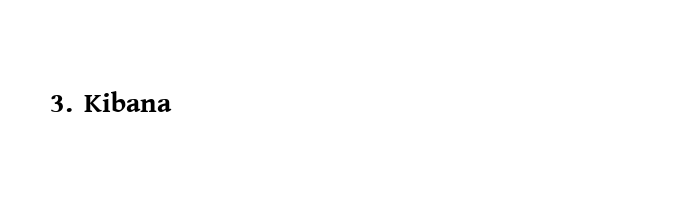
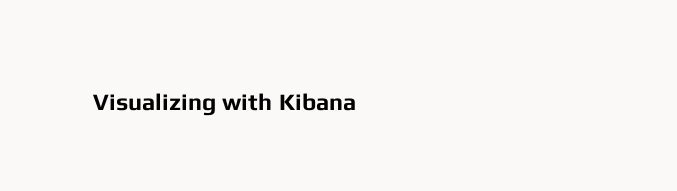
[50,95,73,112] 3. -> [93,93,273,116] Visualizing with

